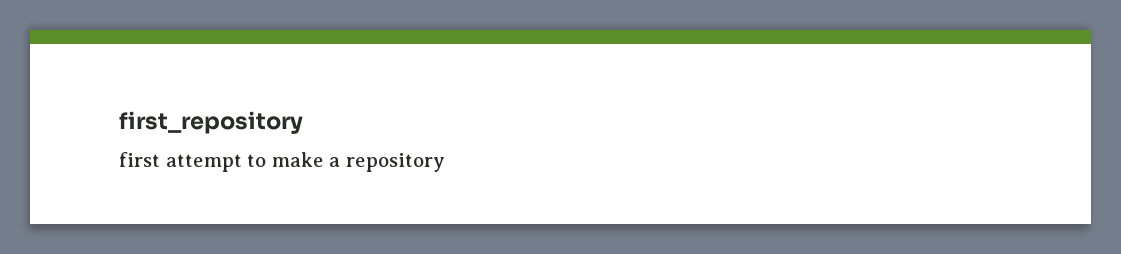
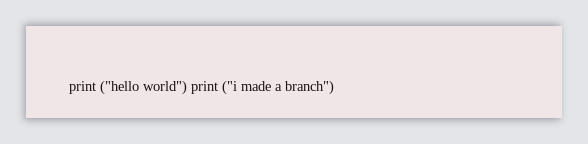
[119,111,303,134] [119,152,445,172] first_repository // first attempt to make a repository -> [69,80,334,95] print ("hello world") print ("i made a branch")

